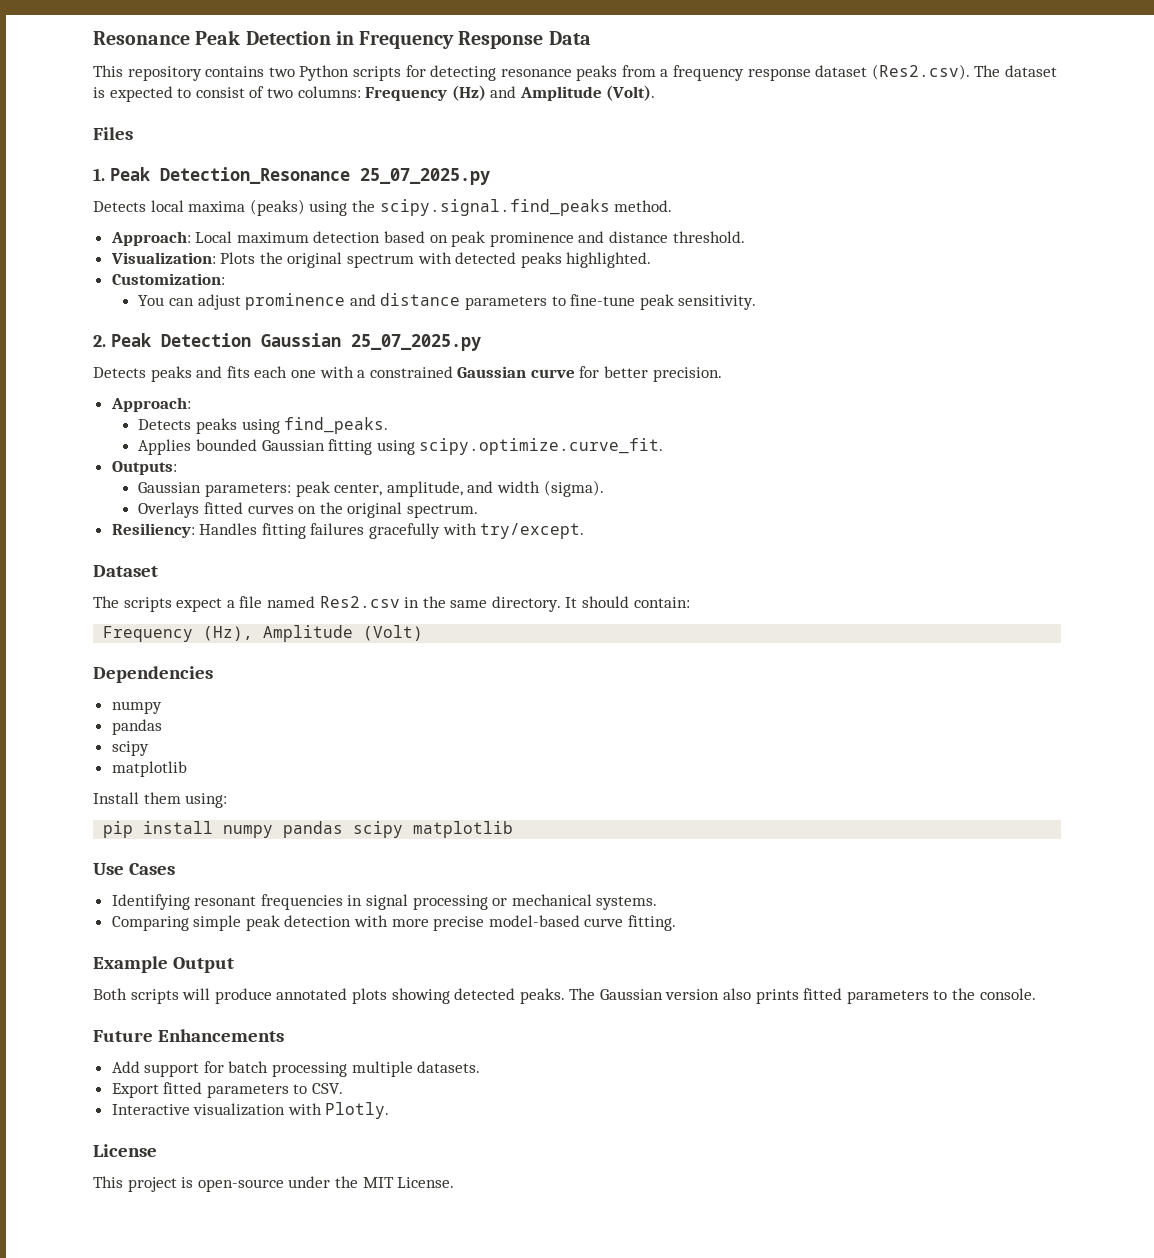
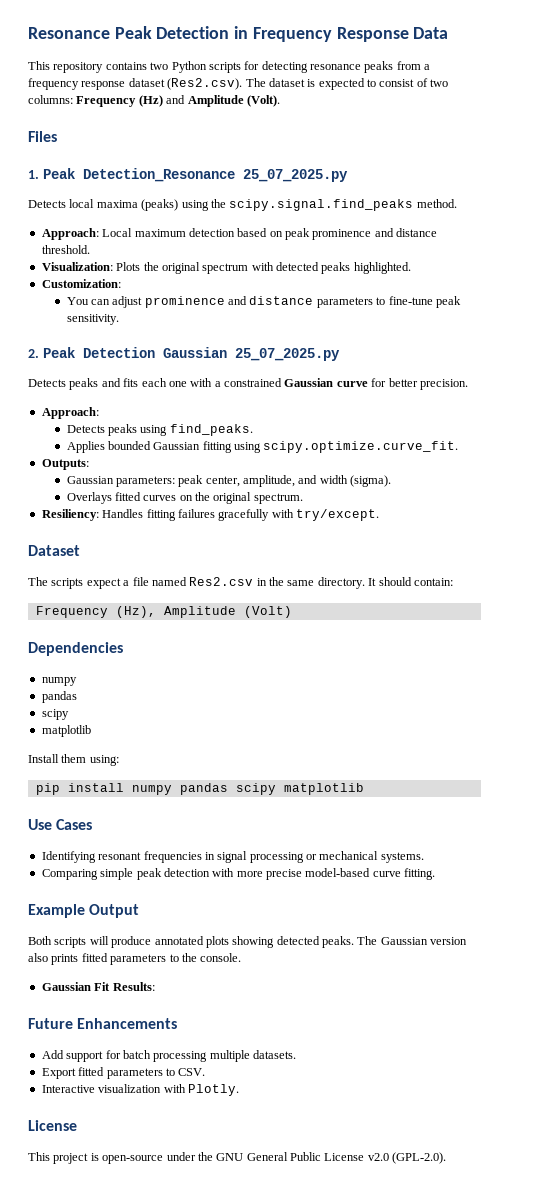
(1036, 994) none -> [41,982,155,991] // Gaussian Fit Results:
[362,1177,455,1188] MIT License. -> [216,1152,447,1164] GNU General Public License v2.0 (GPL-2.0).

